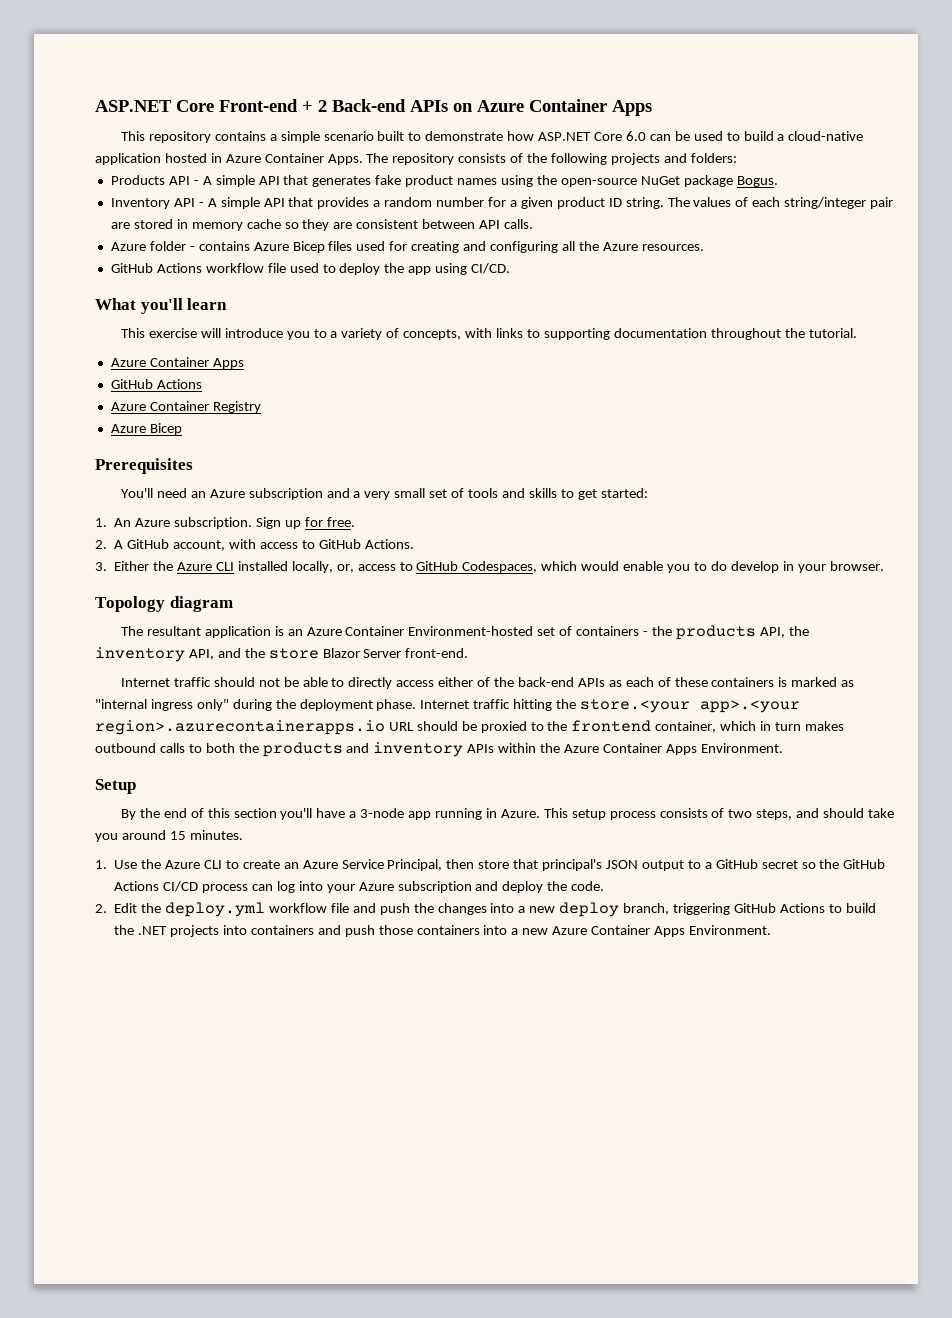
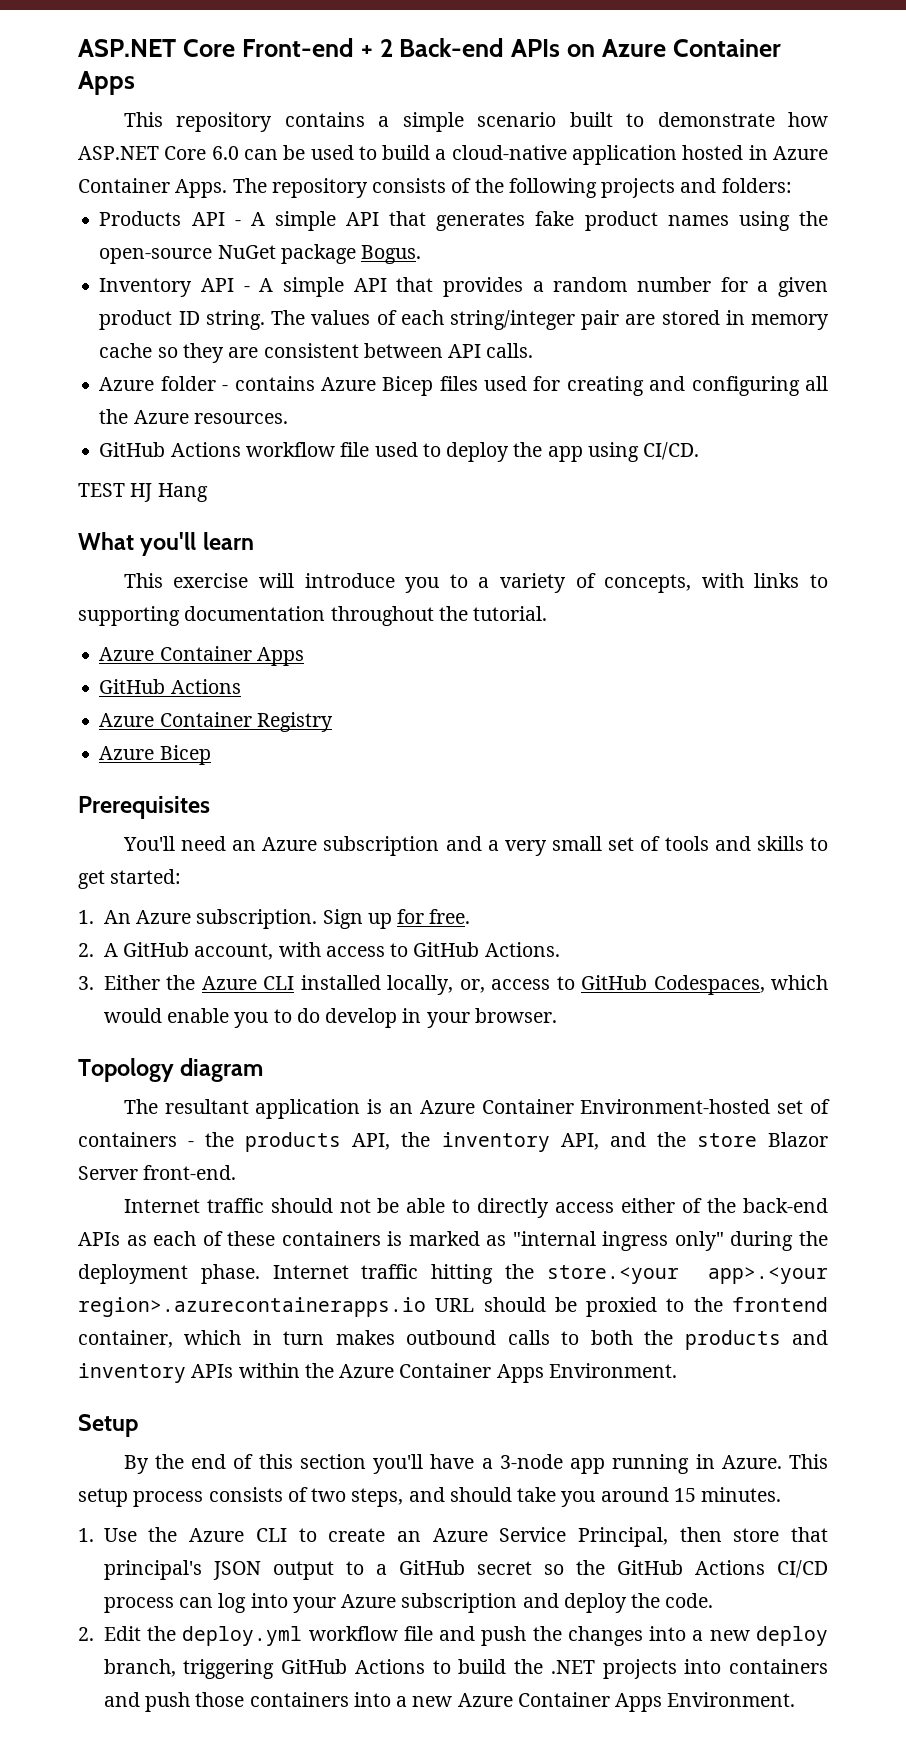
(511, 268) none -> [78,483,208,502] // TEST HJ Hang

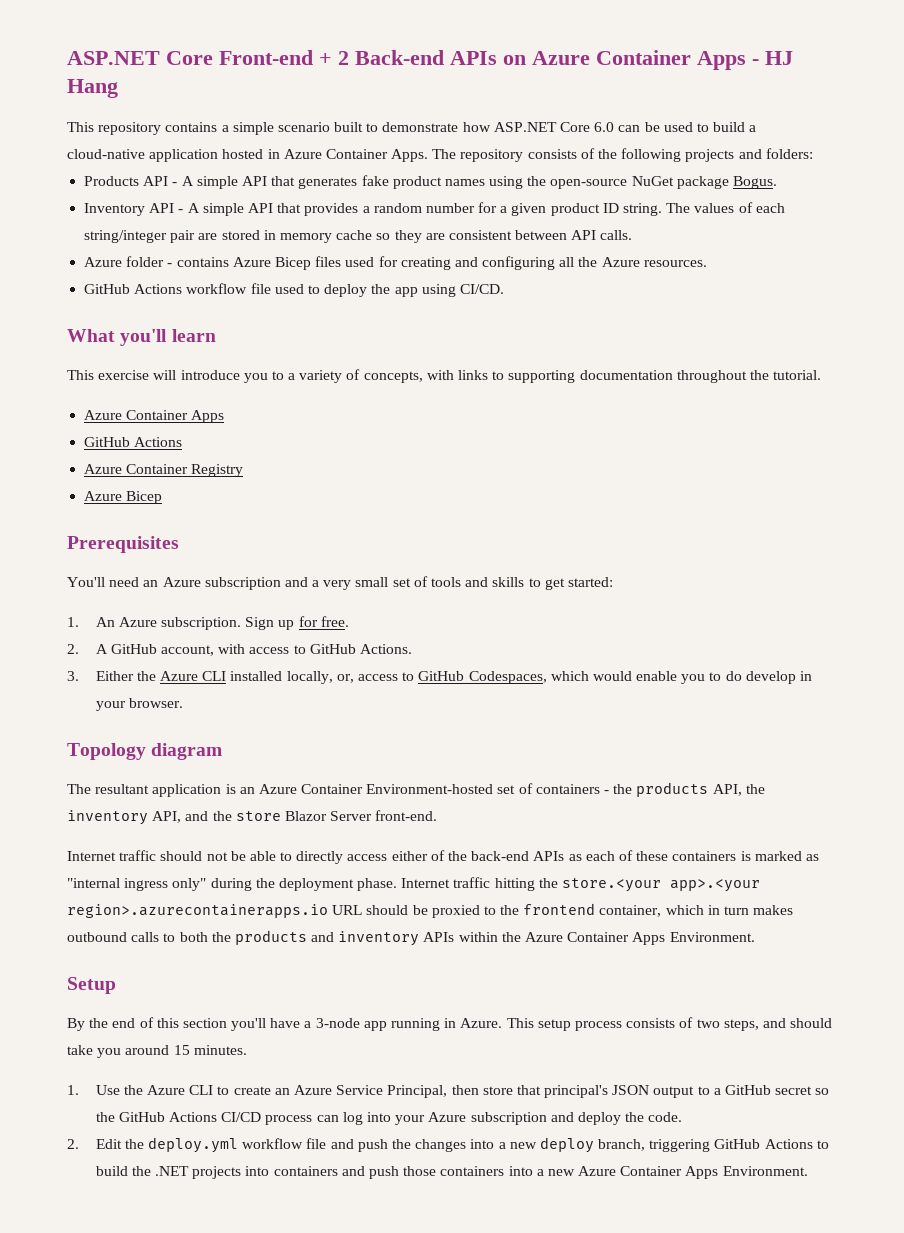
(135, 83) none -> [752,51,793,65] [67,79,118,98] - HJ Hang
[78,483,208,502] // TEST HJ Hang -> (504, 289) none

